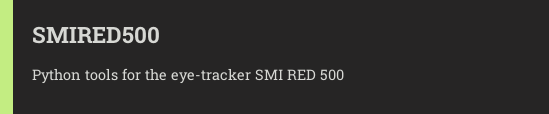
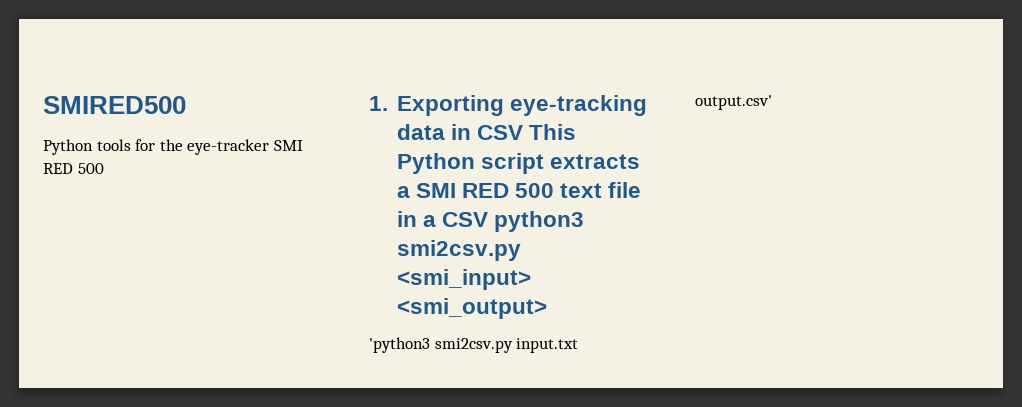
(344, 75) none -> [369,95,647,116] [396,124,576,140] [396,153,640,174] [396,182,641,198] [396,211,584,232] [396,240,521,261] [396,269,531,290] [396,298,547,319] [369,337,579,353] [695,95,772,110] // 1. Exporting eye-tracking data in CSV This Python script extracts a SMI RED 500 text file in a CSV python3 smi2csv.py <smi_input> <smi_output> // 'python3 smi2csv.py input.txt output.csv'

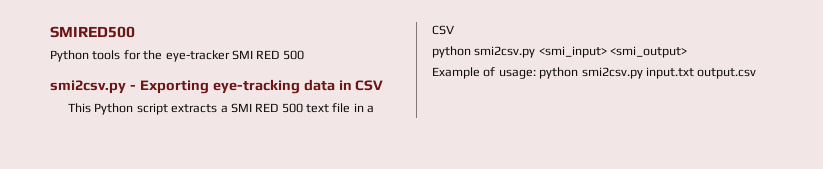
[369,96,388,111] 1. -> [50,80,136,94] smi2csv.py -
(523, 132) none -> (384, 85) //
[493,211,584,232] python3 -> [432,46,471,58] // python
[369,337,430,353] 'python3 -> [432,67,579,79] Example of usage: python
[695,95,772,110] output.csv' -> [697,68,757,79] output.csv

